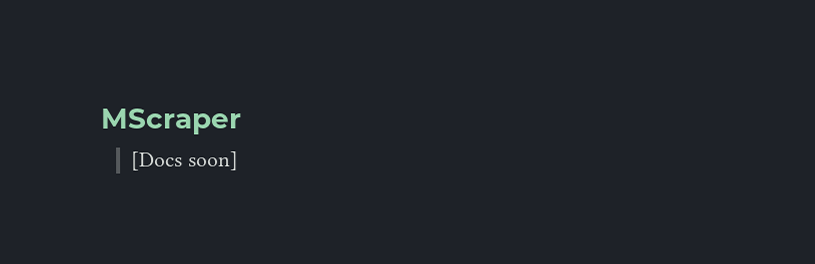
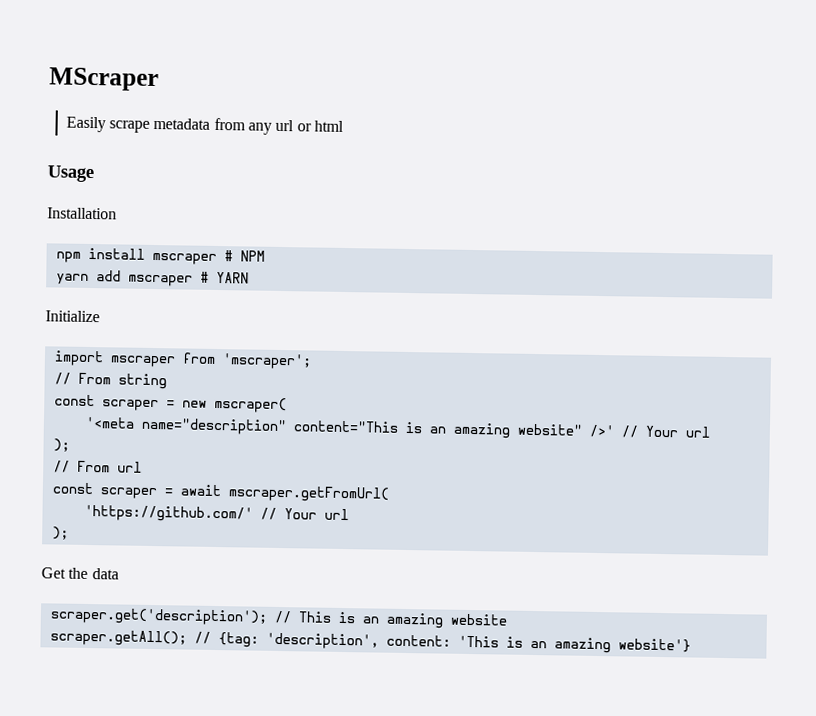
[131,151,240,171] [Docs soon] -> [65,116,344,135] [47,165,94,183] [47,207,117,220] [55,247,265,265] [55,270,249,287] [45,310,100,323] [53,350,312,370] [53,372,167,390] [53,394,287,414] [84,416,710,439] [52,438,70,452] [52,460,142,473] [51,482,389,503] [83,504,349,523] [51,526,69,540] [41,567,119,580] [49,607,507,629] [49,629,691,654] Easily scrape metadata from any url or html // Usage // Installation // npm install mscraper # NPM // yarn add mscraper # YARN // Initialize // import mscraper from 'mscraper'; // // From string // const scraper = new mscraper( // '<meta name="description" content="This is an amazing website" />' // Your url // ); // // From url // const scraper = await mscraper.getFromUrl( // 'https://github.com/' // Your url // ); // Get the data // scraper.get('description'); // This is an amazing website // scraper.getAll(); // {tag: 'description', content: 'This is an amazing website'}

